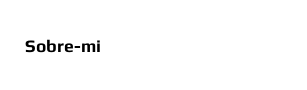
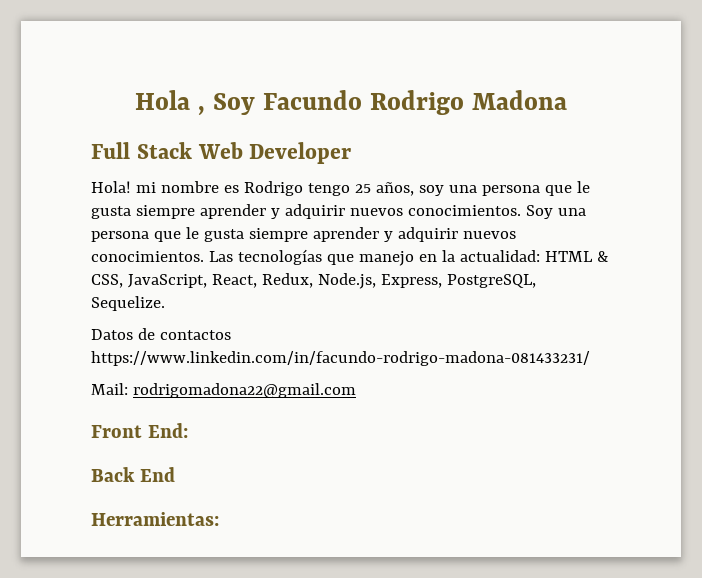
[25,39,101,53] Sobre-mi -> [135,90,567,116] [91,142,352,164] [91,181,590,196] [91,204,586,219] [91,227,516,242] [91,249,608,266] [91,273,536,289] [91,296,165,311] [91,328,231,340] [91,351,590,366] [91,383,356,398] [91,423,188,438] [91,467,175,482] [91,512,219,526] Hola , Soy Facundo Rodrigo Madona // Full Stack Web Developer // Hola! mi nombre es Rodrigo tengo 25 años, soy una persona que le gusta siempre aprender y adquirir nuevos conocimientos. Soy una persona que le gusta siempre aprender y adquirir nuevos conocimientos. Las tecnologías que manejo en la actualidad: HTML & CSS, JavaScript, React, Redux, Node.js, Express, PostgreSQL, Sequelize. // Datos de contactos https://www.linkedin.com/in/facundo-rodrigo-madona-081433231/ // Mail: rodrigomadona22@gmail.com // Front End: // Back End // Herramientas:

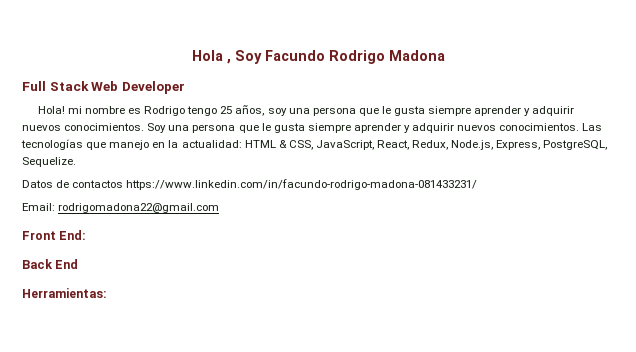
[91,383,128,395] Mail: -> [22,203,55,211] Email:

